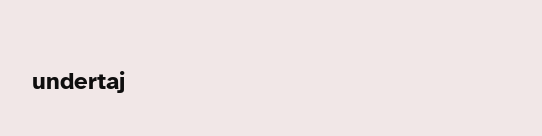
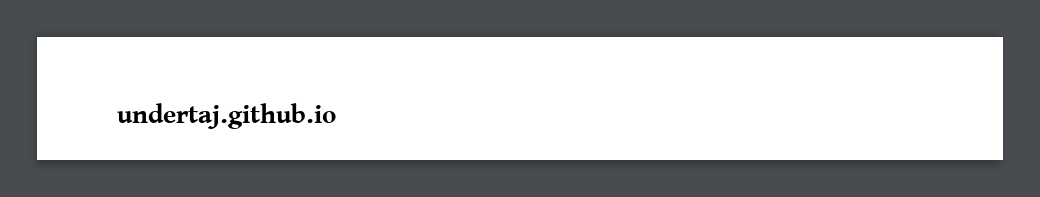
[32,71,125,93] undertaj -> [117,103,336,129] undertaj.github.io

